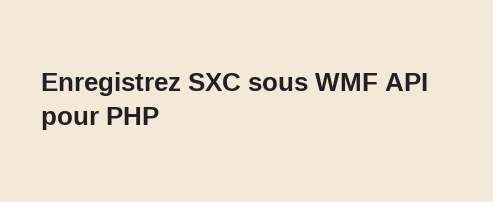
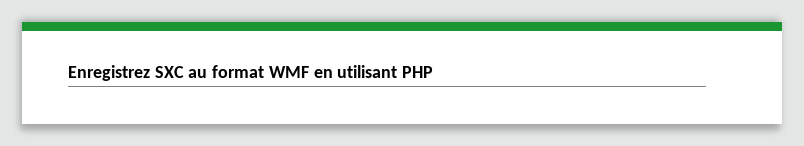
[248,73,429,91] [41,111,99,130] sous WMF API pour -> [188,65,398,78] au format WMF en utilisant

